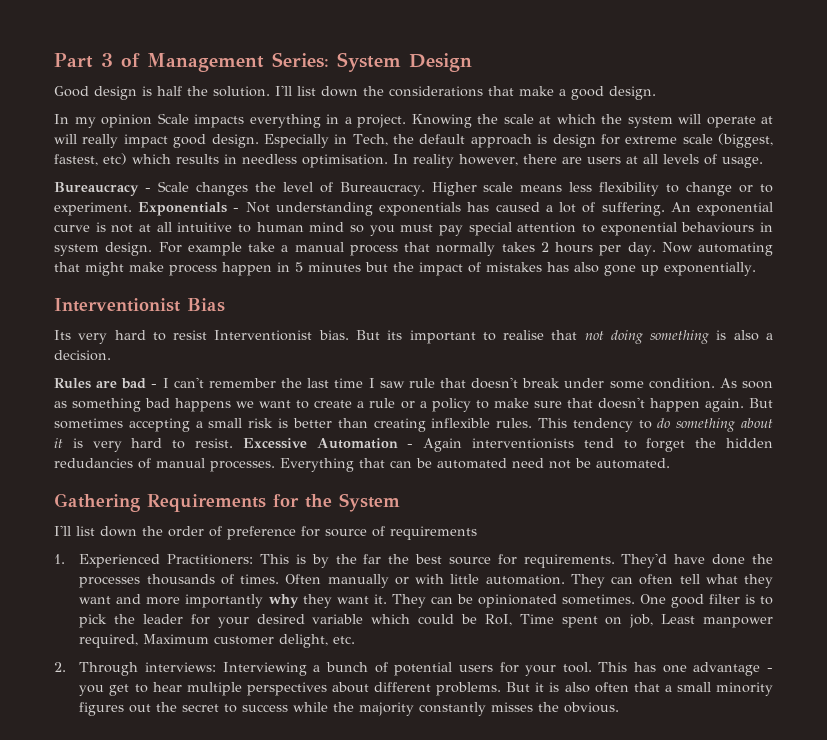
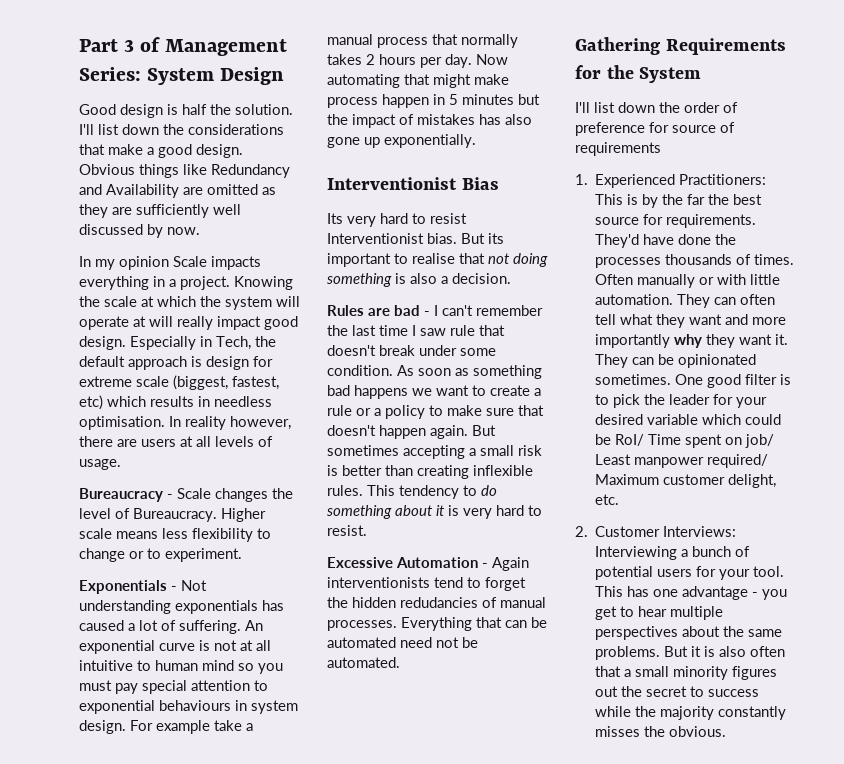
(656, 93) none -> [79,164,290,178] [79,184,276,198] [79,204,241,218] [79,224,200,238] Obvious things like Redundancy and Availability are omitted as they are sufficiently well discussed by now.
(132, 209) none -> (242, 555) //
(233, 443) none -> (367, 530) //
[484,614,512,626] RoI, -> [615,434,645,446] RoI/
[629,614,654,628] job, -> [745,434,775,448] job/
[79,634,139,648] required, -> [707,454,769,468] required/
[79,662,216,676] Through interviews: -> [595,526,737,537] Customer Interviews:
[374,682,432,692] different -> [723,626,783,637] the same

